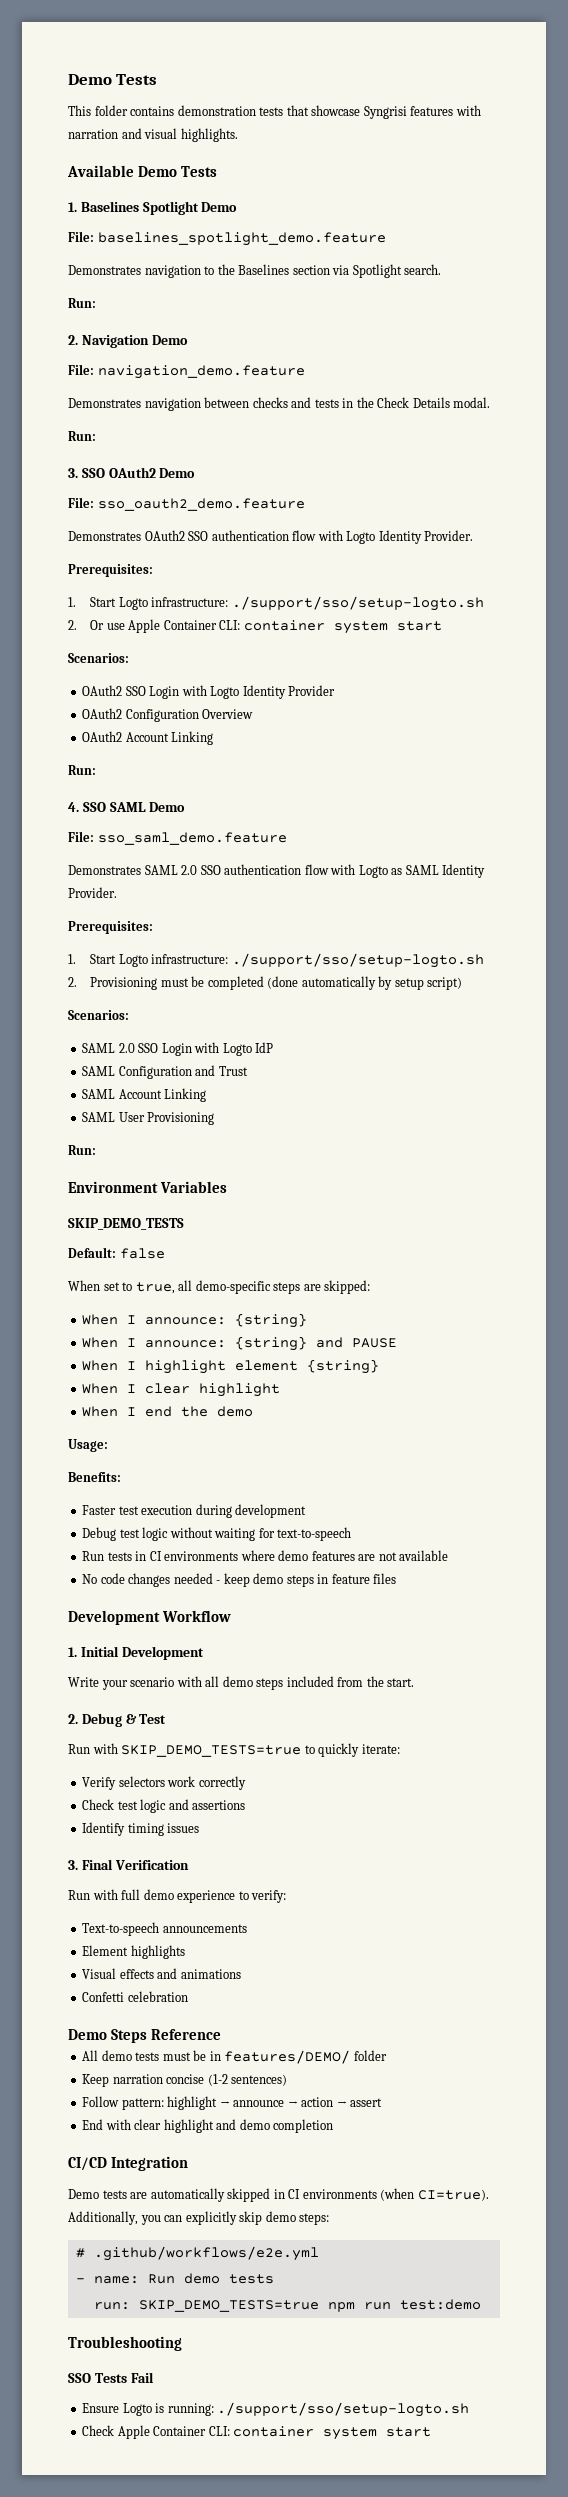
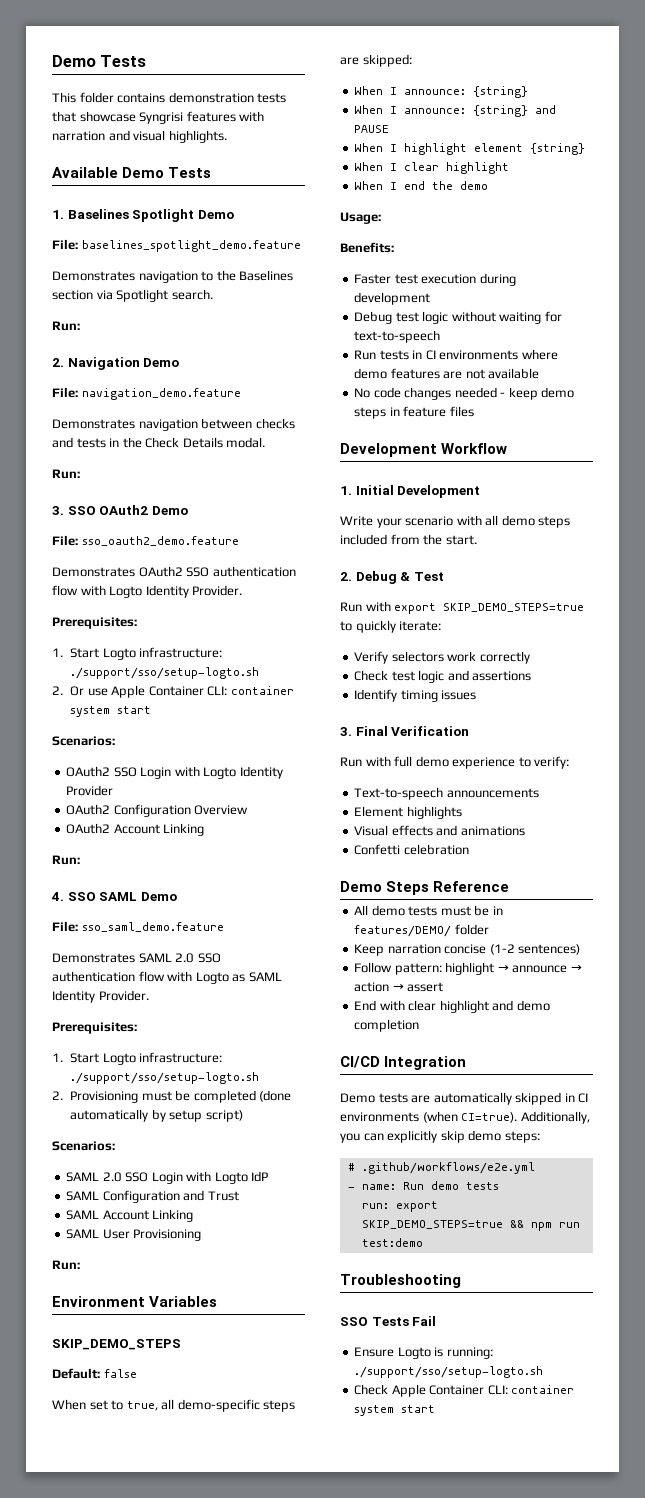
[68,1218,184,1230] SKIP_DEMO_TESTS -> [52,1339,181,1350] SKIP_DEMO_STEPS
[121,1745,302,1757] SKIP_DEMO_TESTS=true -> [394,603,585,614] export SKIP_DEMO_STEPS=true
[138,2300,319,2312] SKIP_DEMO_TESTS=true -> [395,1201,438,1212] [361,1220,524,1229] export SKIP_DEMO_STEPS=true &&

